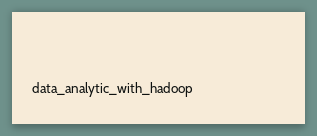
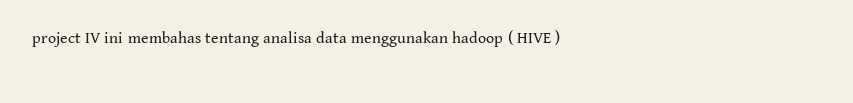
[32,82,193,97] data_analytic_with_hadoop -> [32,30,561,47] project IV ini membahas tentang analisa data menggunakan hadoop ( HIVE )

